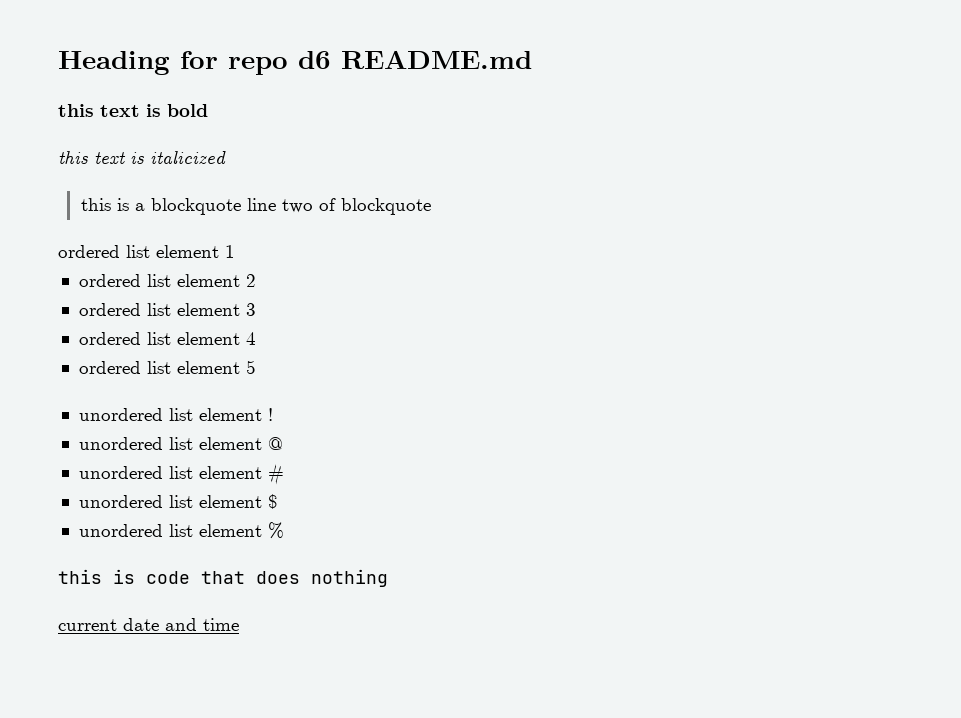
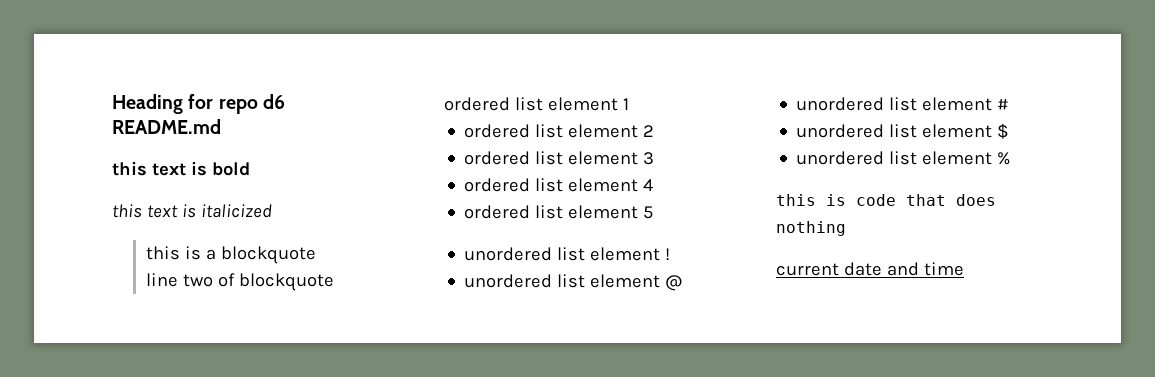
(241, 206) none -> (316, 255) //

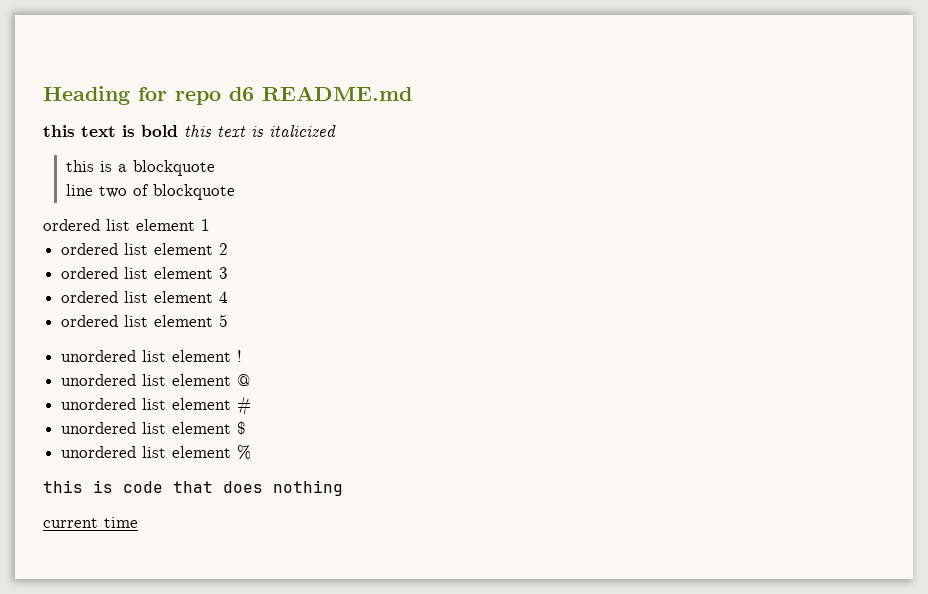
(250, 169) // -> (178, 131) none
[843,262,919,276] date and -> (98, 523) none

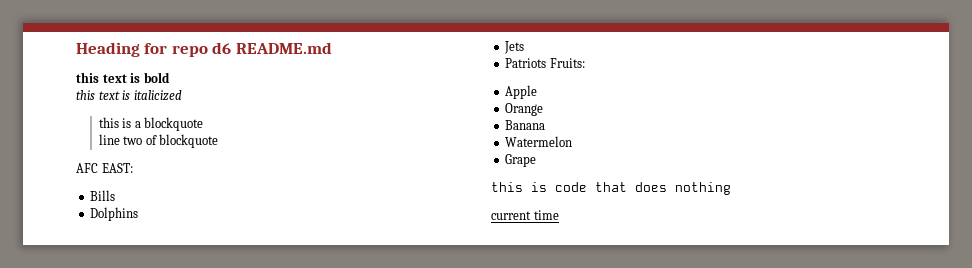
(178, 131) none -> (170, 77) //
[43,219,210,231] [61,243,229,255] [61,267,229,279] [61,291,229,303] [61,314,229,327] [61,350,243,362] [61,374,251,386] [61,396,252,416] [61,421,247,435] [61,445,252,460] ordered list element 1 // ordered list element 2 // ordered list element 3 // ordered list element 4 // ordered list element 5 // unordered list element ! // unordered list element @ // unordered list element # // unordered list element $ // unordered list element % -> [76,163,133,173] [90,190,116,201] [90,207,139,221] [504,41,525,54] [505,58,585,68] [505,85,538,99] [505,103,544,116] [505,120,546,130] [505,136,573,147] [505,154,537,167] AFC EAST: // Bills // Dolphins // Jets // Patriots Fruits: // Apple // Orange // Banana // Watermelon // Grape

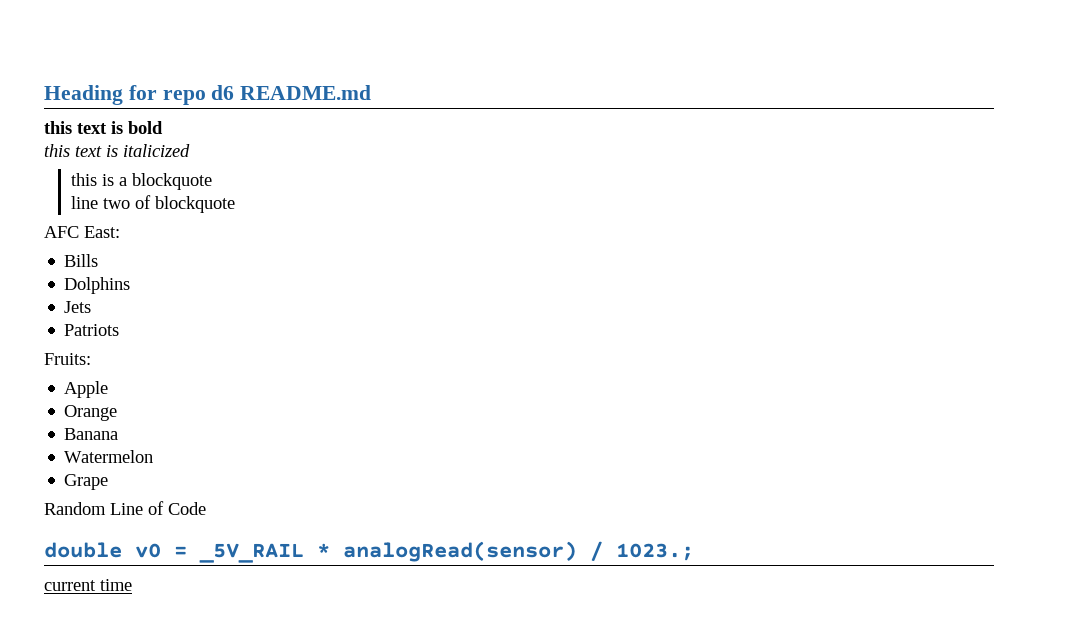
[101,163,133,173] EAST: -> [84,226,120,238] East:
(547, 63) none -> (120, 330) //
[491,182,731,195] this is code that does nothing -> [44,501,206,515] [44,541,694,563] Random Line of Code // double v0 = _5V_RAIL * analogRead(sensor) / 1023.;

